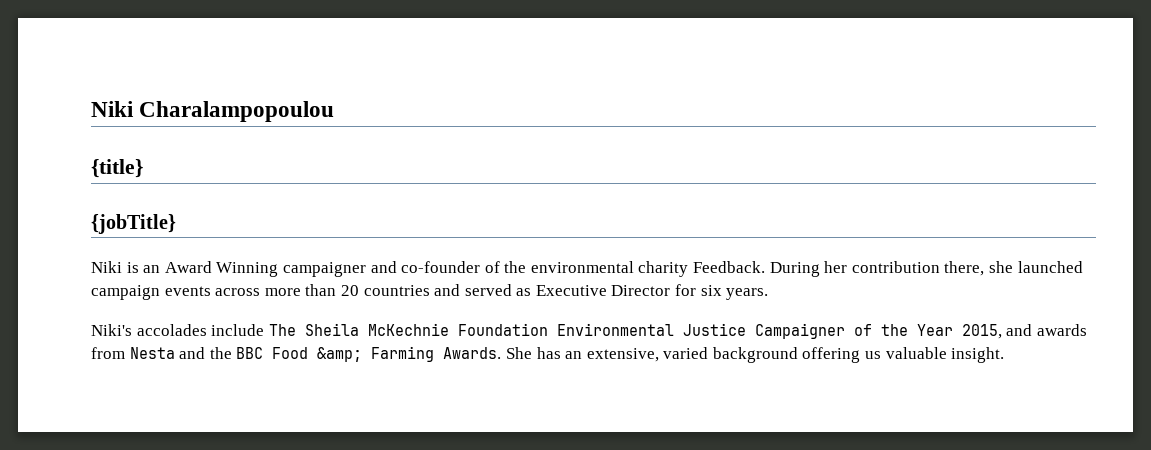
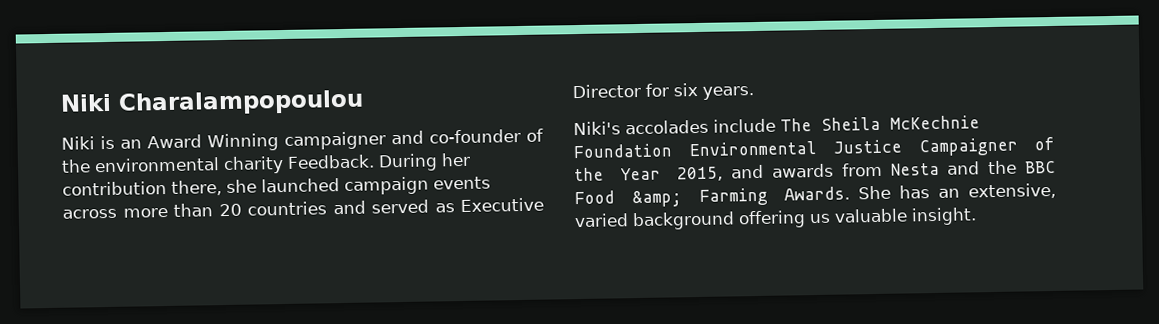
[91,159,143,178] [91,214,176,234] // {title} // {jobTitle} -> (364, 102) none

